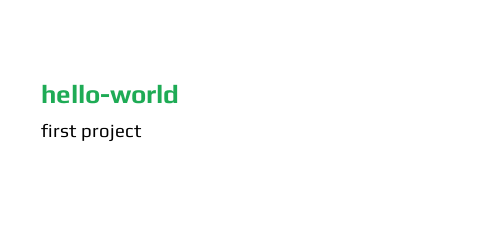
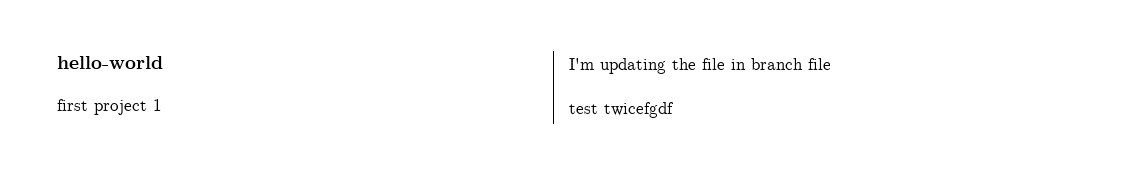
(142, 133) none -> [153,99,162,111] [569,58,831,74] [569,102,674,118] 1 // I'm updating the file in branch file // test twicefgdf

